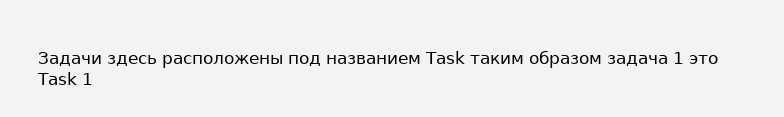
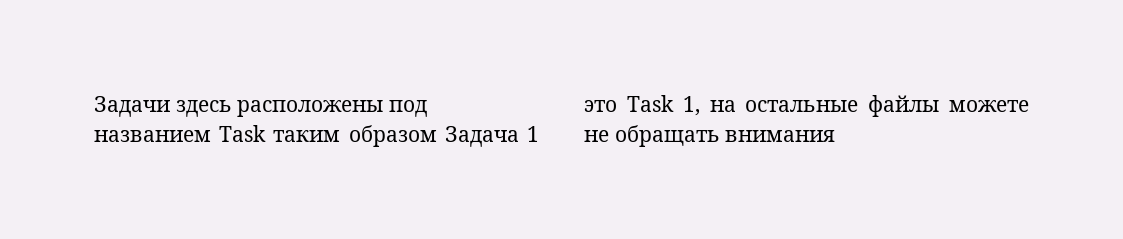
[606,55,668,66] задача -> [444,126,519,147] Задача
[81,73,93,85] 1 -> [682,95,1029,117] [584,125,836,147] 1, на остальные файлы можете не обращать внимания

